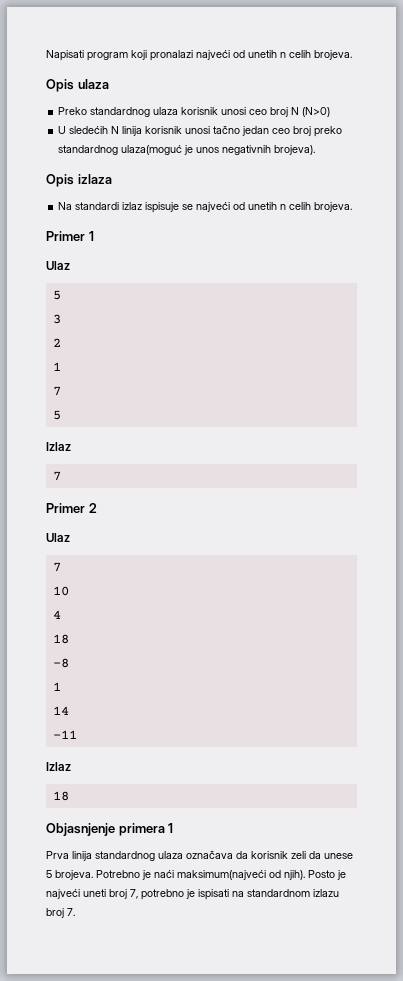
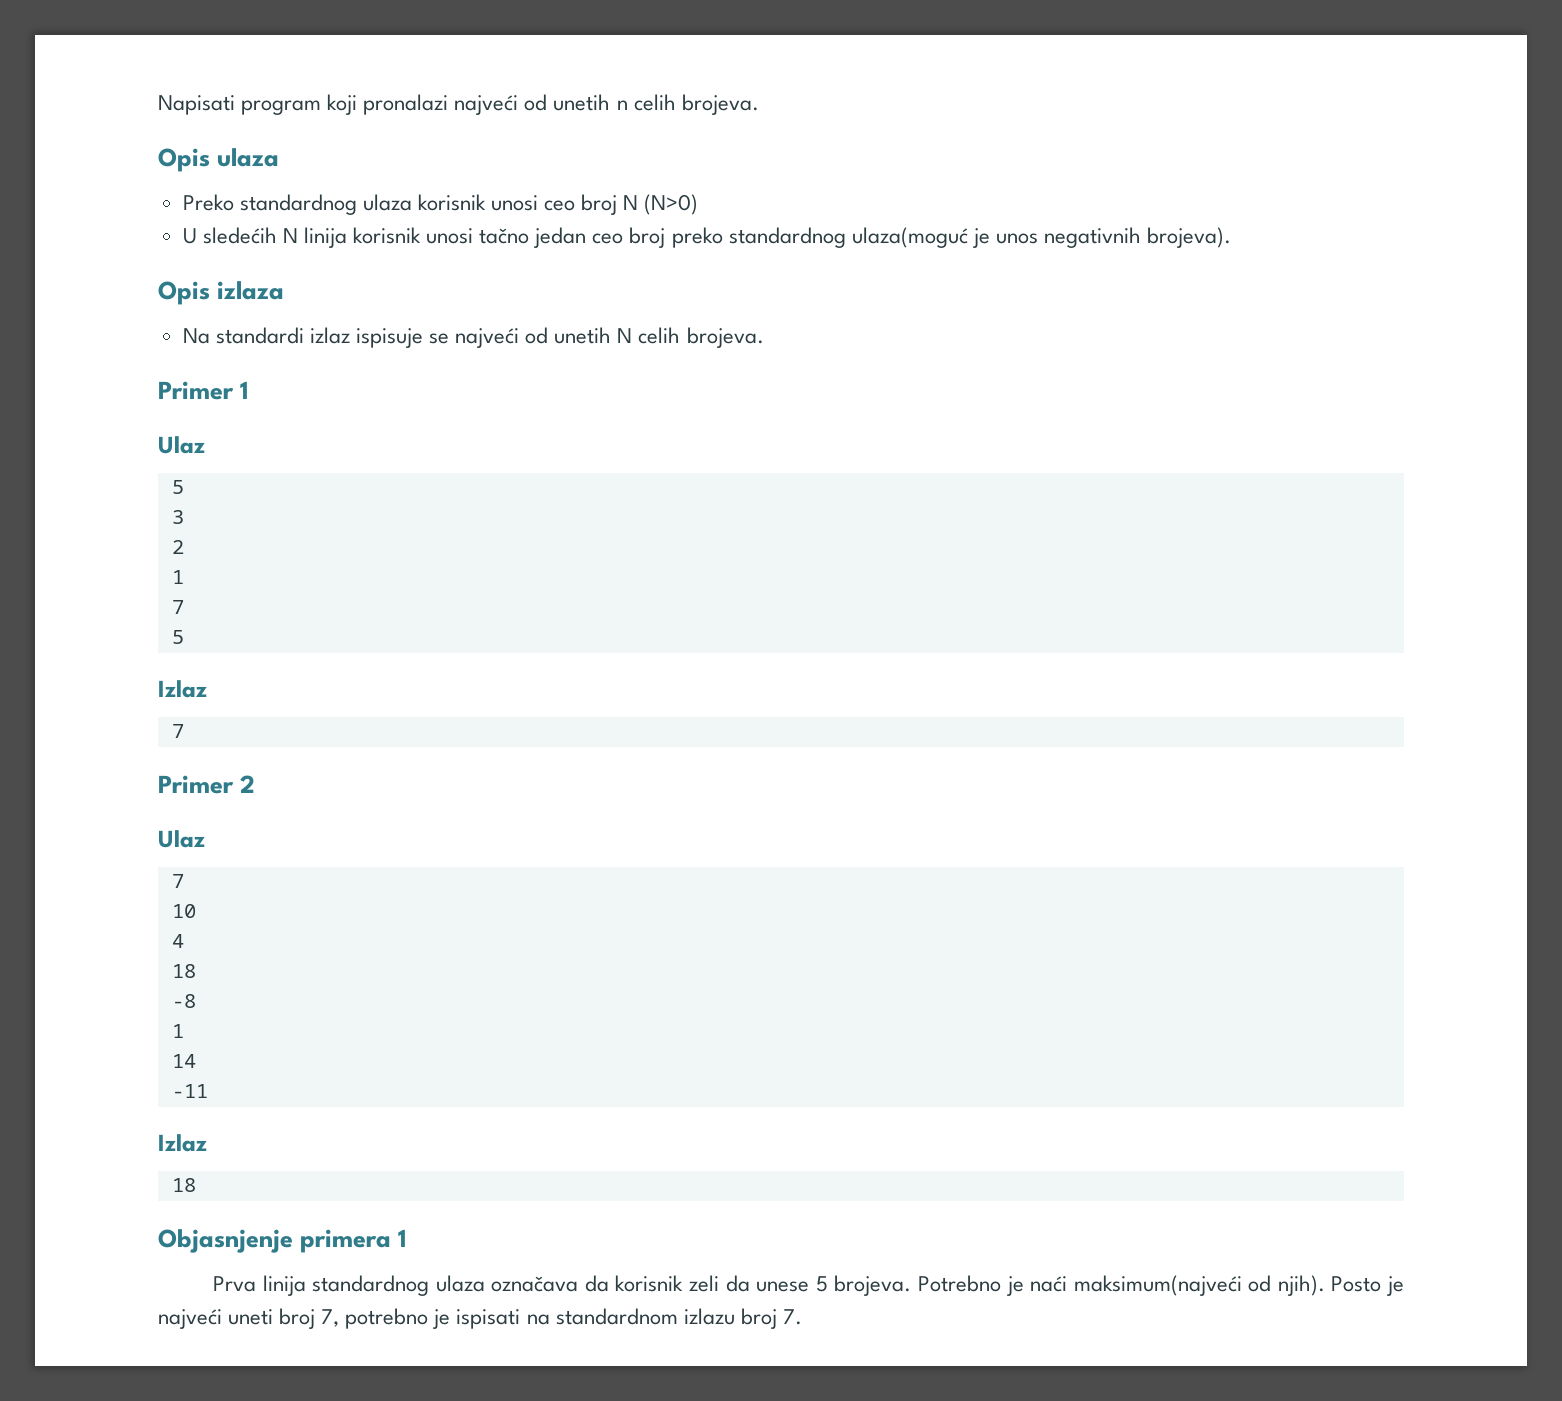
[280,204,287,210] n -> [617,328,633,343] N

